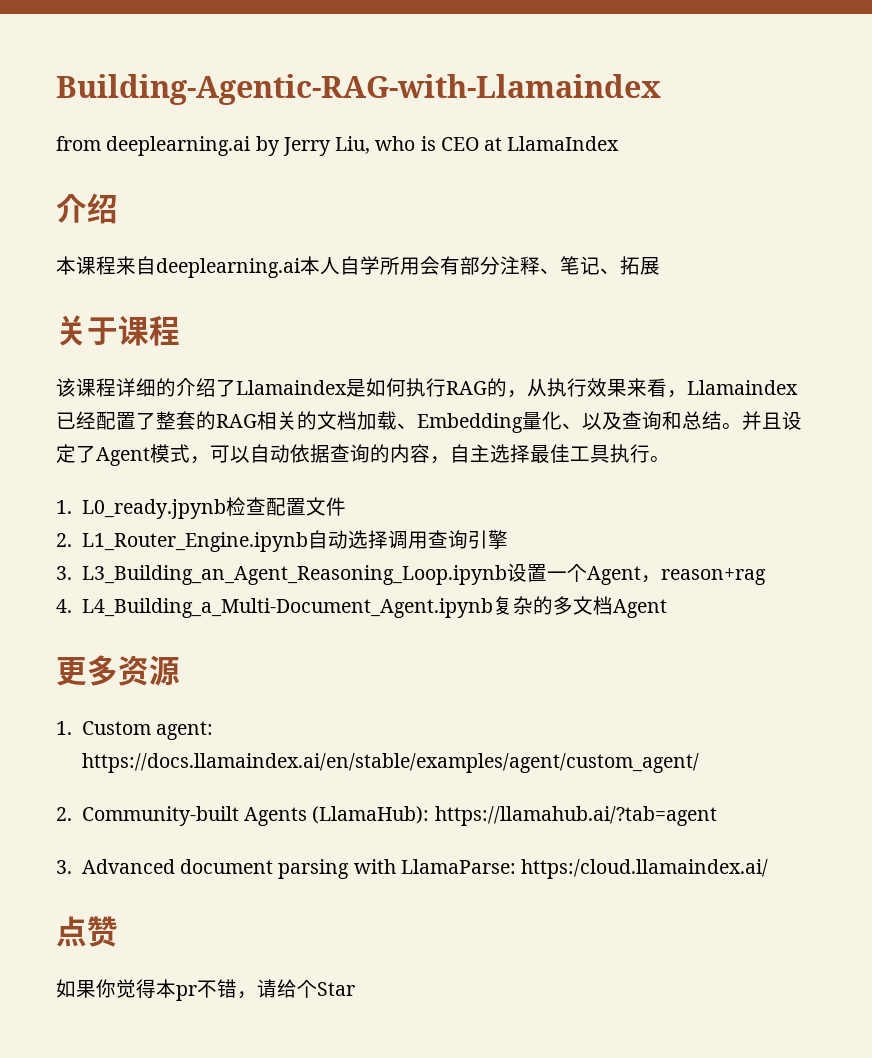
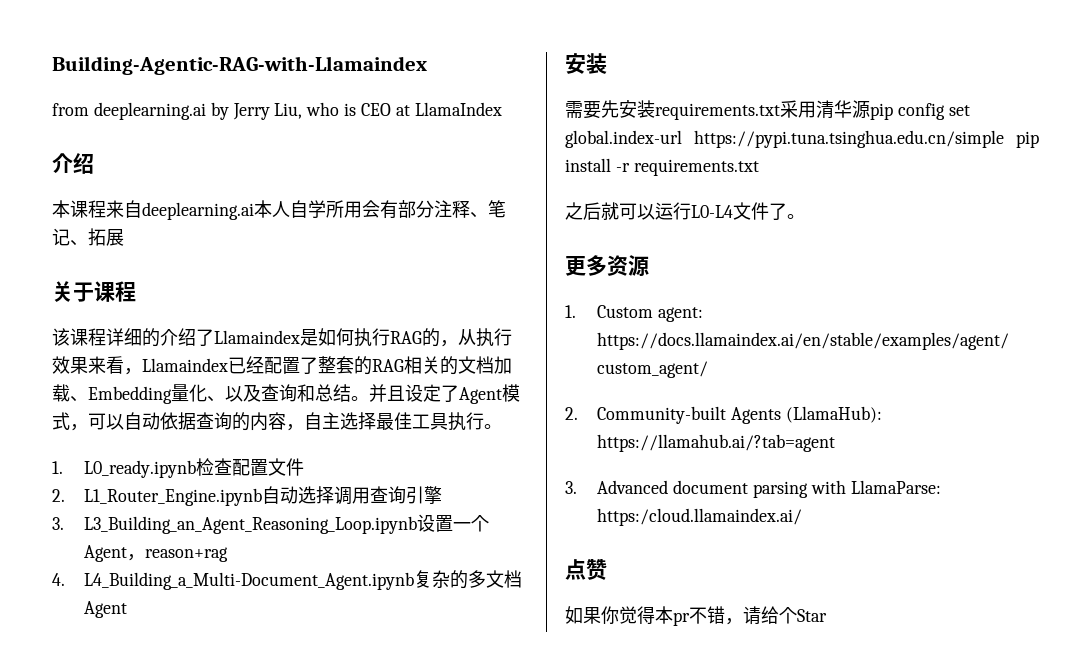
[81,499,226,519] L0_ready.jpynb -> [84,460,197,478] L0_ready.ipynb
(667, 608) none -> [565,53,607,74] [565,100,970,120] [565,130,1039,148] [565,158,759,176] [565,202,805,220] // 安装 // 需要先安装requirements.txt采用清华源pip config set global.index-url https://pypi.tuna.tsinghua.edu.cn/simple pip install -r requirements.txt // 之后就可以运行L0-L4文件了。

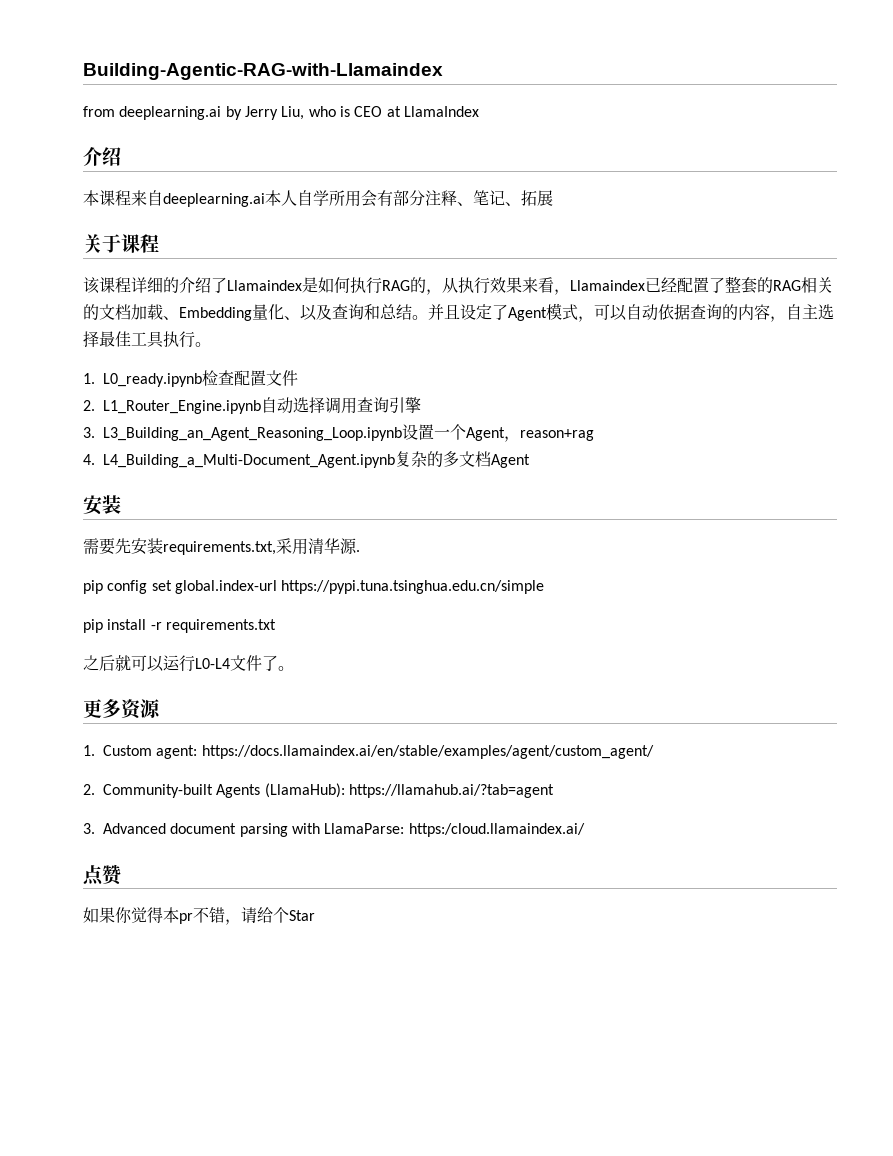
[655,103,780,120] requirements.txt -> [163,541,276,555] requirements.txt,
(870, 109) none -> [356,550,360,552] . //
(1004, 139) none -> (545, 587) //

